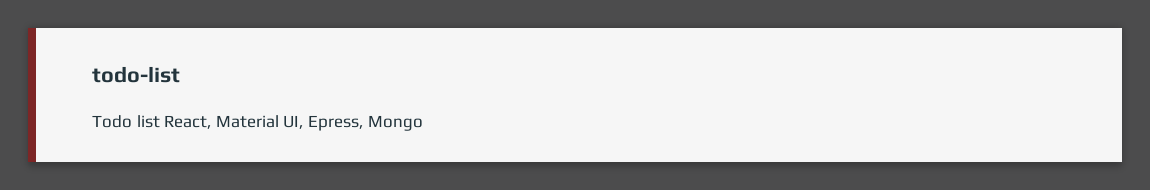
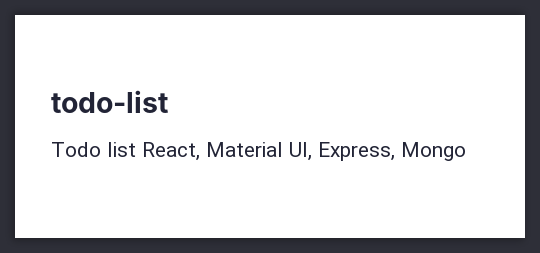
[307,115,363,131] Epress, -> [318,142,395,161] Express,

